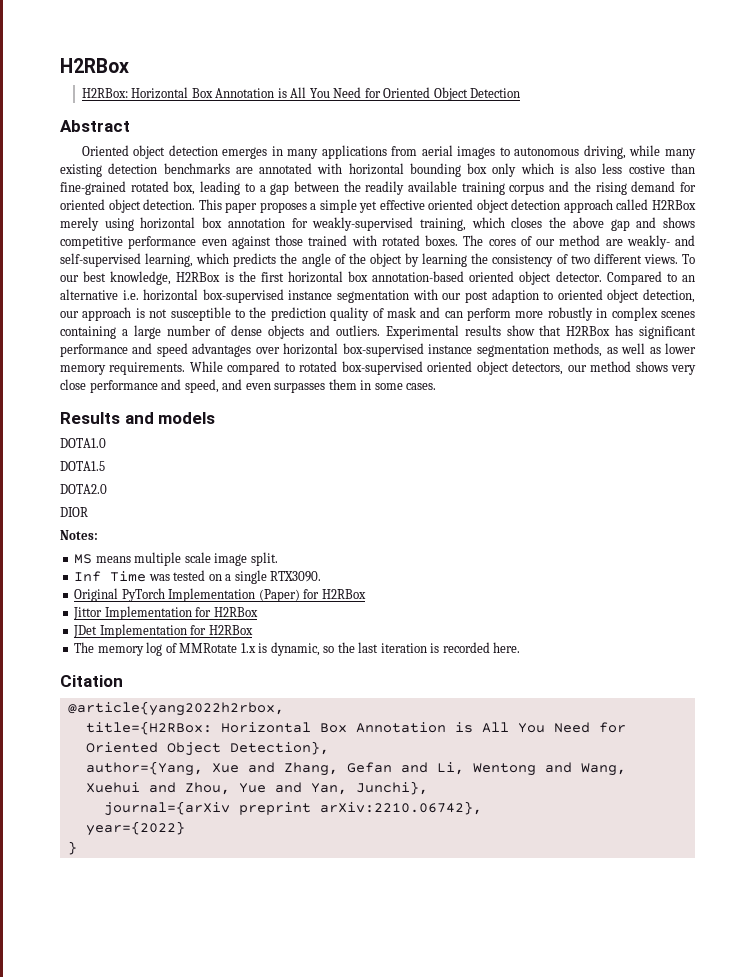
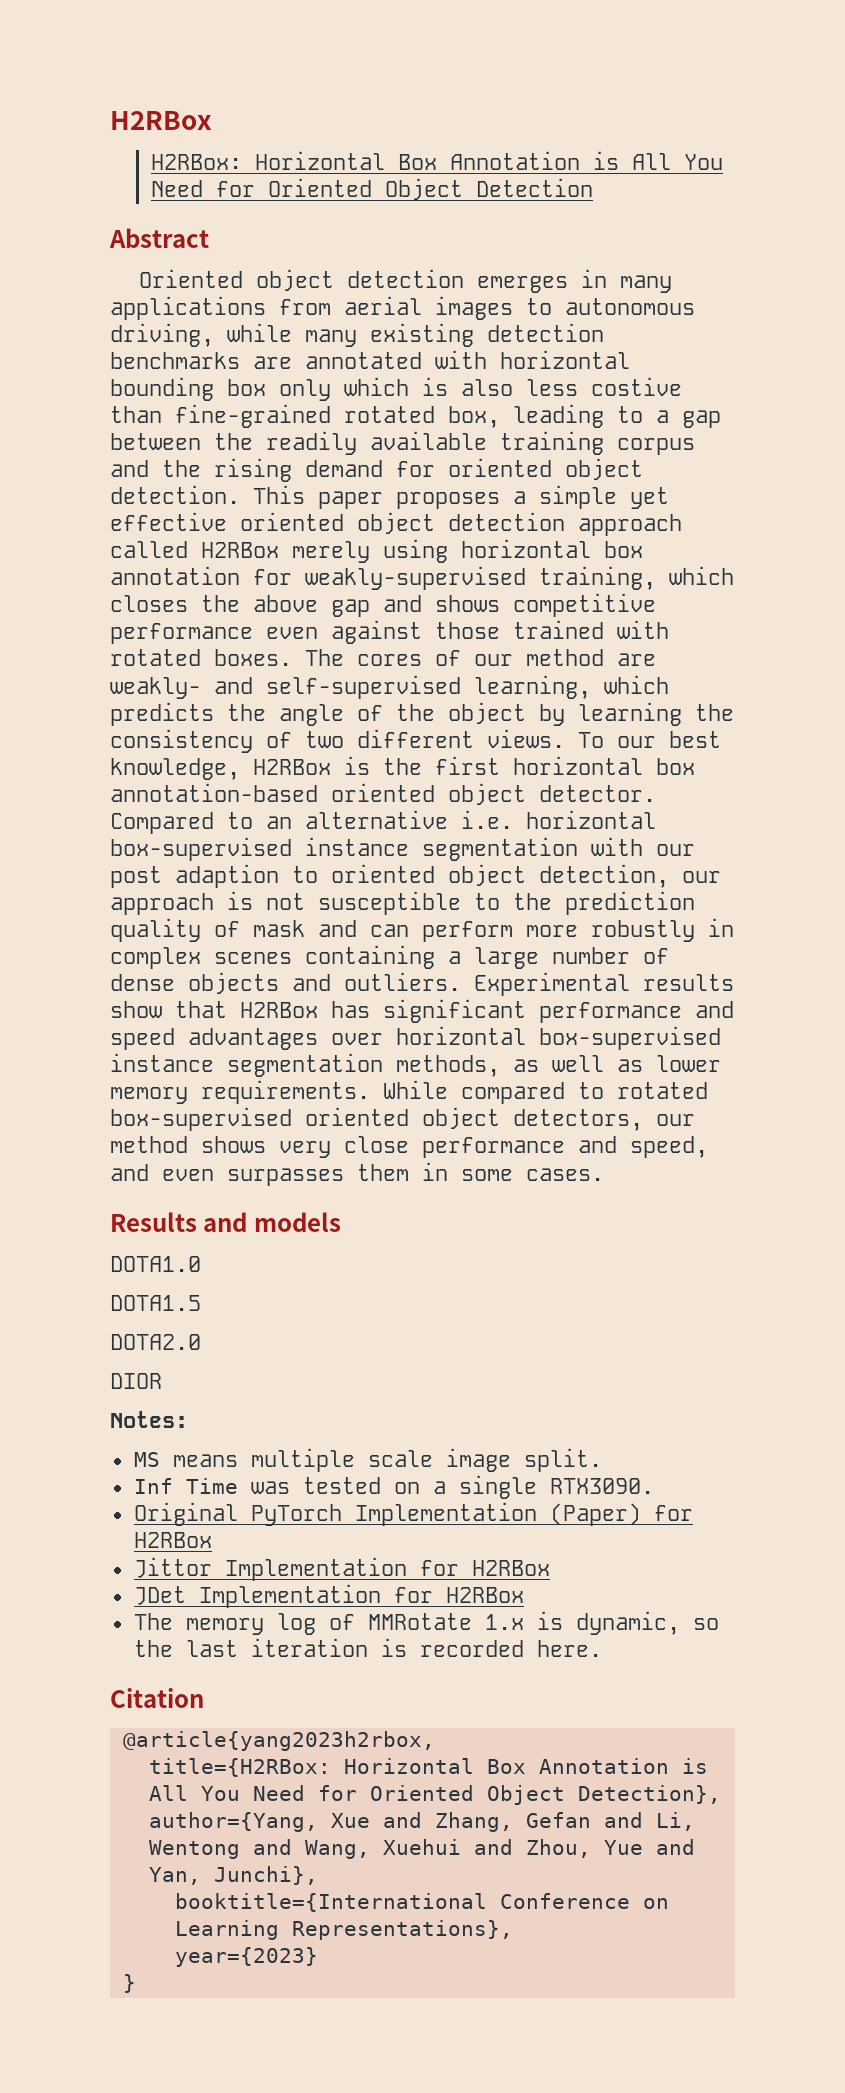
[67,701,284,716] @article{yang2022h2rbox, -> [122,1731,435,1751] @article{yang2023h2rbox,
[103,801,482,816] [85,821,185,836] journal={arXiv preprint arXiv:2210.06742}, // year={2022} -> [174,1893,669,1912] [174,1920,513,1940] [174,1947,318,1967] booktitle={International Conference on Learning Representations}, // year={2023}

